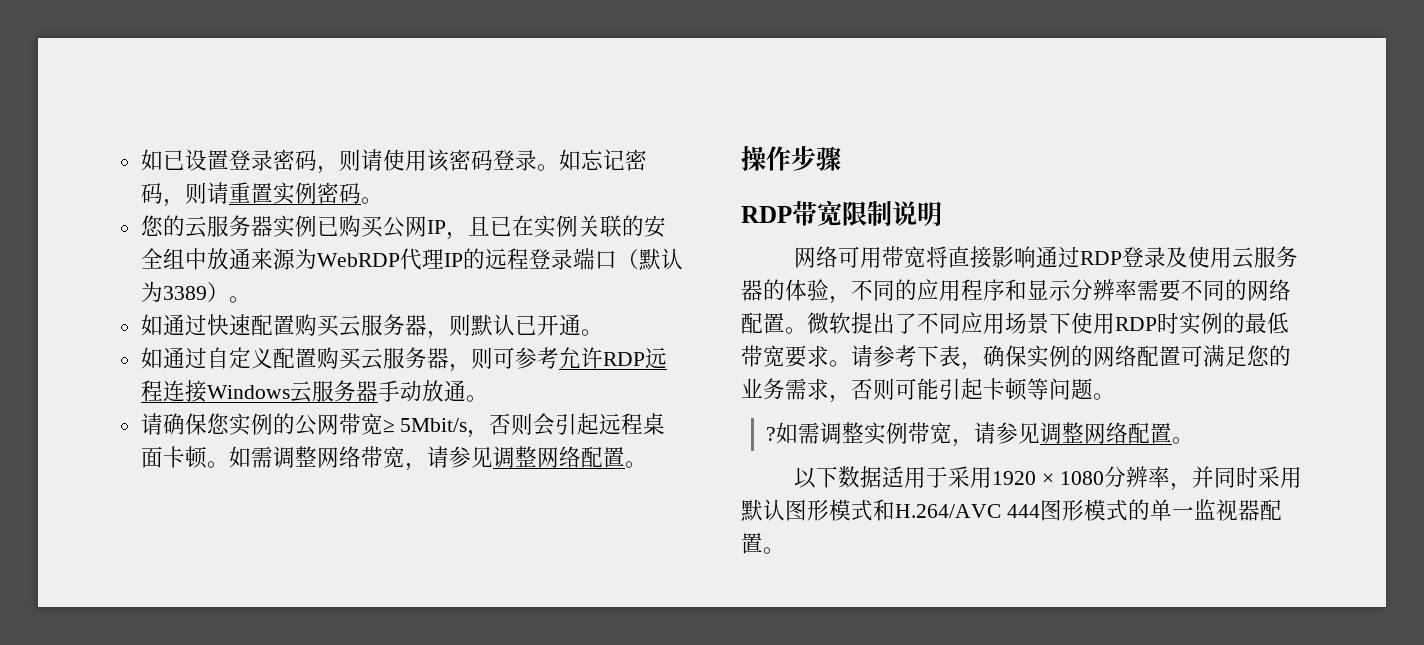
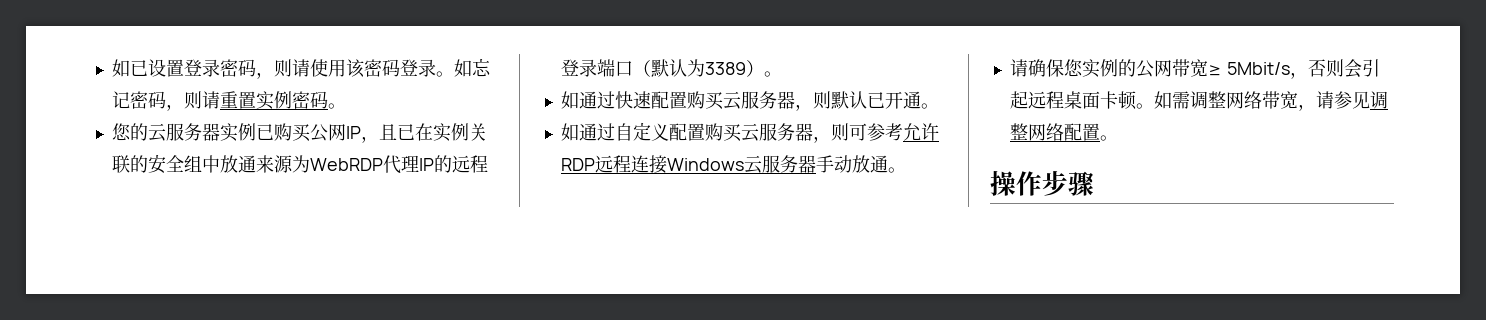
[741,200,942,226] [794,246,1299,269] [741,279,1291,304] [741,312,1289,335] [741,345,1291,370] [741,378,1115,403] [766,422,1195,447] [794,466,1302,491] [741,499,1282,521] [741,532,785,554] // RDP带宽限制说明 // 网络可用带宽将直接影响通过RDP登录及使用云服务器的体验，不同的应用程序和显示分辨率需要不同的网络配置。微软提出了不同应用场景下使用RDP时实例的最低带宽要求。请参考下表，确保实例的网络配置可满足您的业务需求，否则可能引起卡顿等问题。 // ?如需调整实例带宽，请参见调整网络配置。 // 以下数据适用于采用1920 × 1080分辨率，并同时采用默认图形模式和H.264/AVC 444图形模式的单一监视器配置。 -> (1094, 183) none

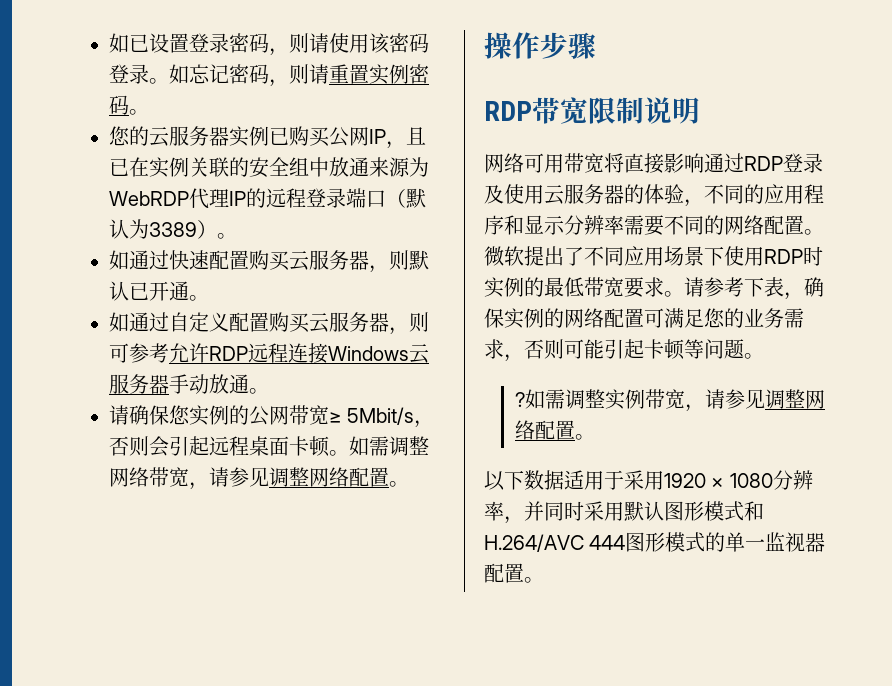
(1094, 183) none -> [484,97,700,124] [484,153,823,174] [484,184,824,207] [484,215,824,236] [484,246,823,266] [484,277,824,300] [484,308,804,329] [484,339,764,362] [515,389,826,412] [515,420,596,440] [484,470,813,491] [484,501,764,524] [484,532,826,552] [484,563,544,583] // RDP带宽限制说明 // 网络可用带宽将直接影响通过RDP登录及使用云服务器的体验，不同的应用程序和显示分辨率需要不同的网络配置。微软提出了不同应用场景下使用RDP时实例的最低带宽要求。请参考下表，确保实例的网络配置可满足您的业务需求，否则可能引起卡顿等问题。 // ?如需调整实例带宽，请参见调整网络配置。 // 以下数据适用于采用1920 × 1080分辨率，并同时采用默认图形模式和H.264/AVC 444图形模式的单一监视器配置。

